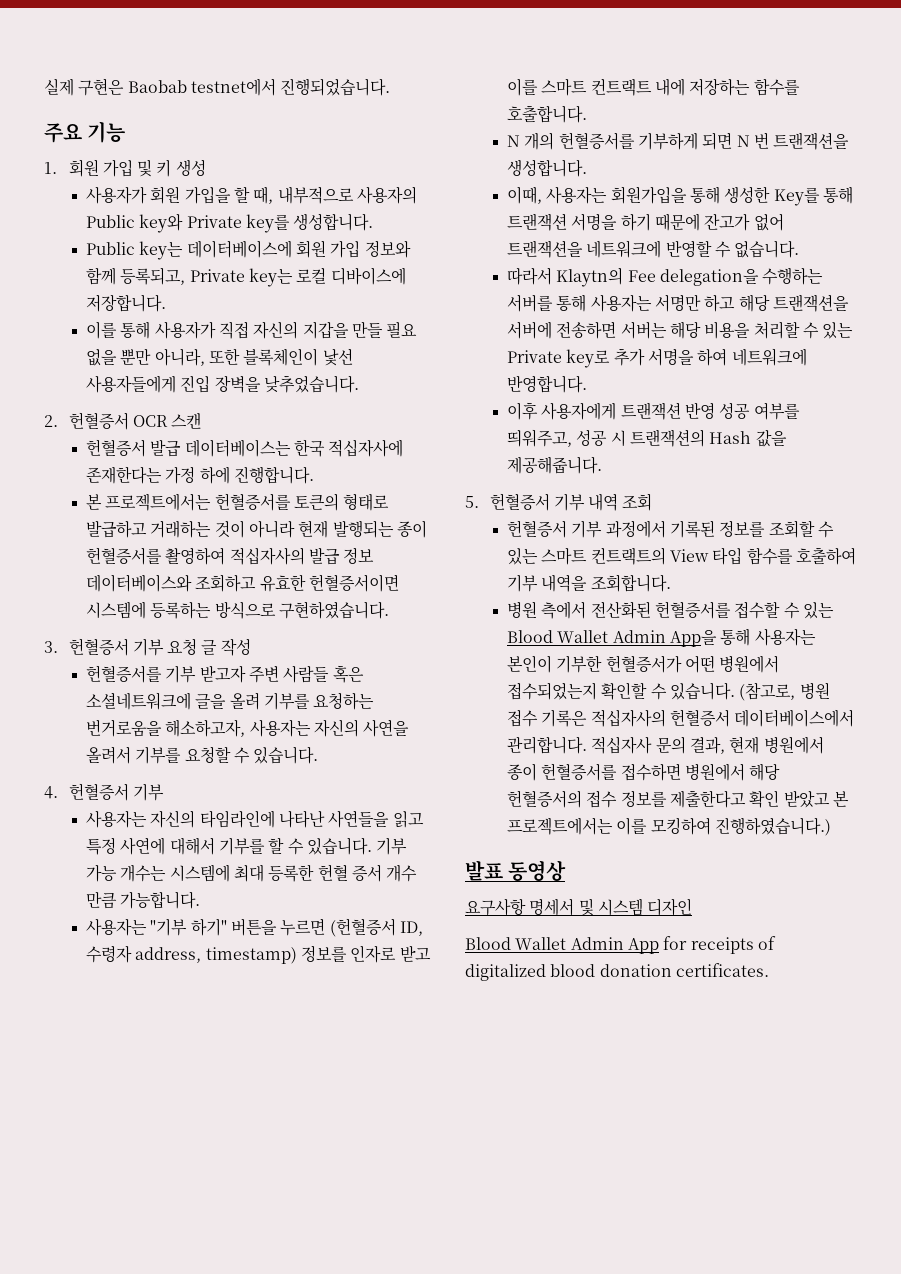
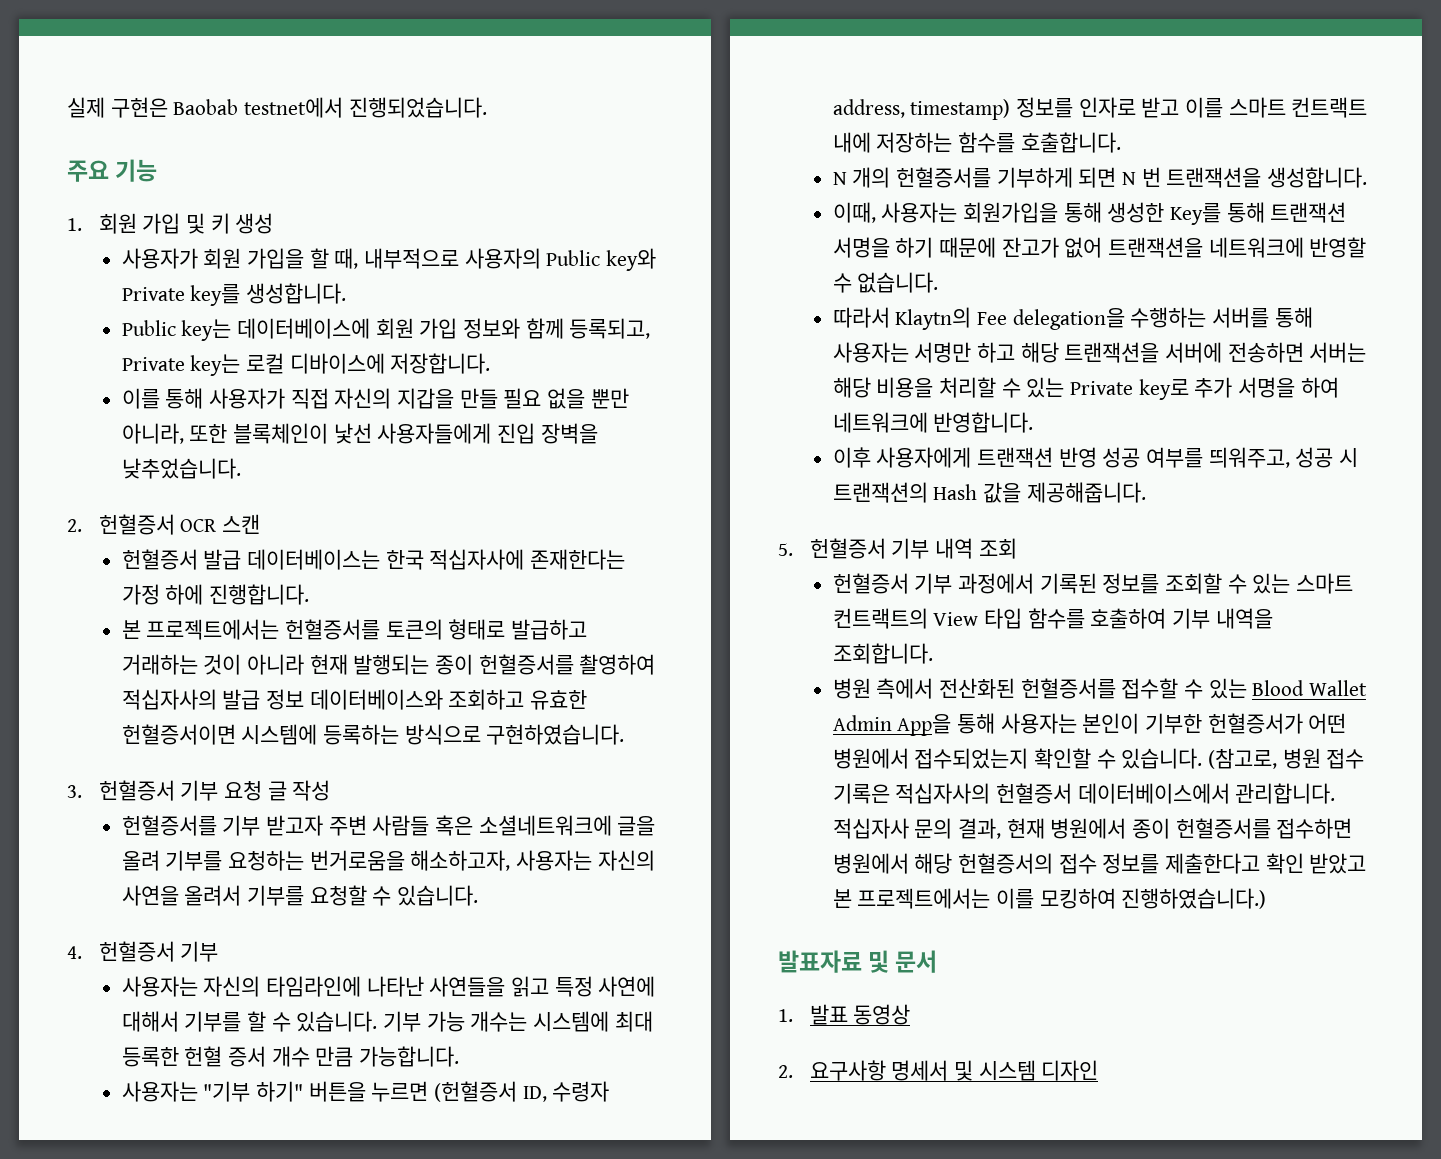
(832, 826) none -> [778,950,938,973] [778,1009,793,1022] 발표자료 및 문서 // 1.
(567, 870) none -> [778,1065,793,1078] 2.
[465,936,776,954] [465,963,769,981] // Blood Wallet Admin App for receipts of digitalized blood donation certificates. -> (1099, 1070) none

